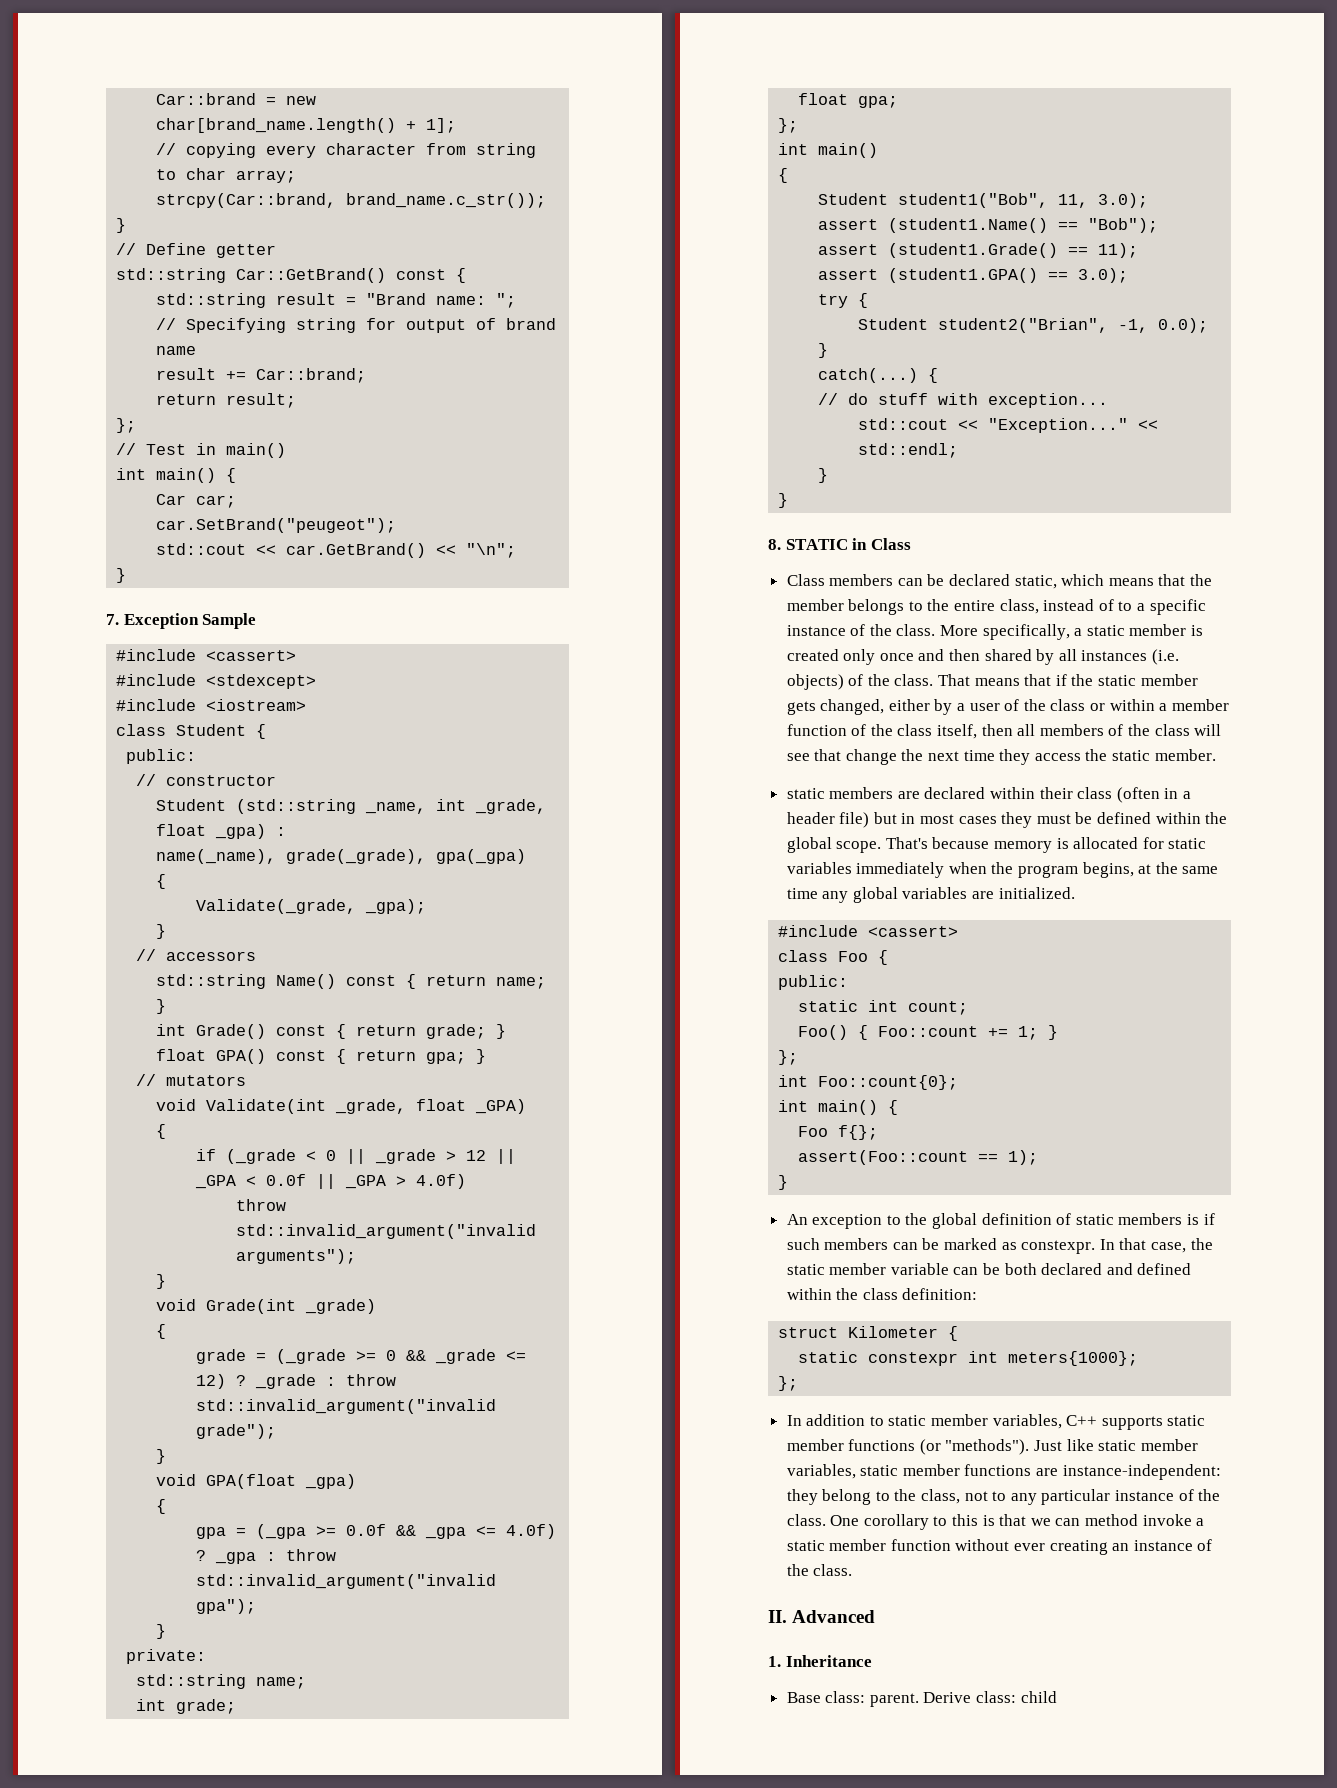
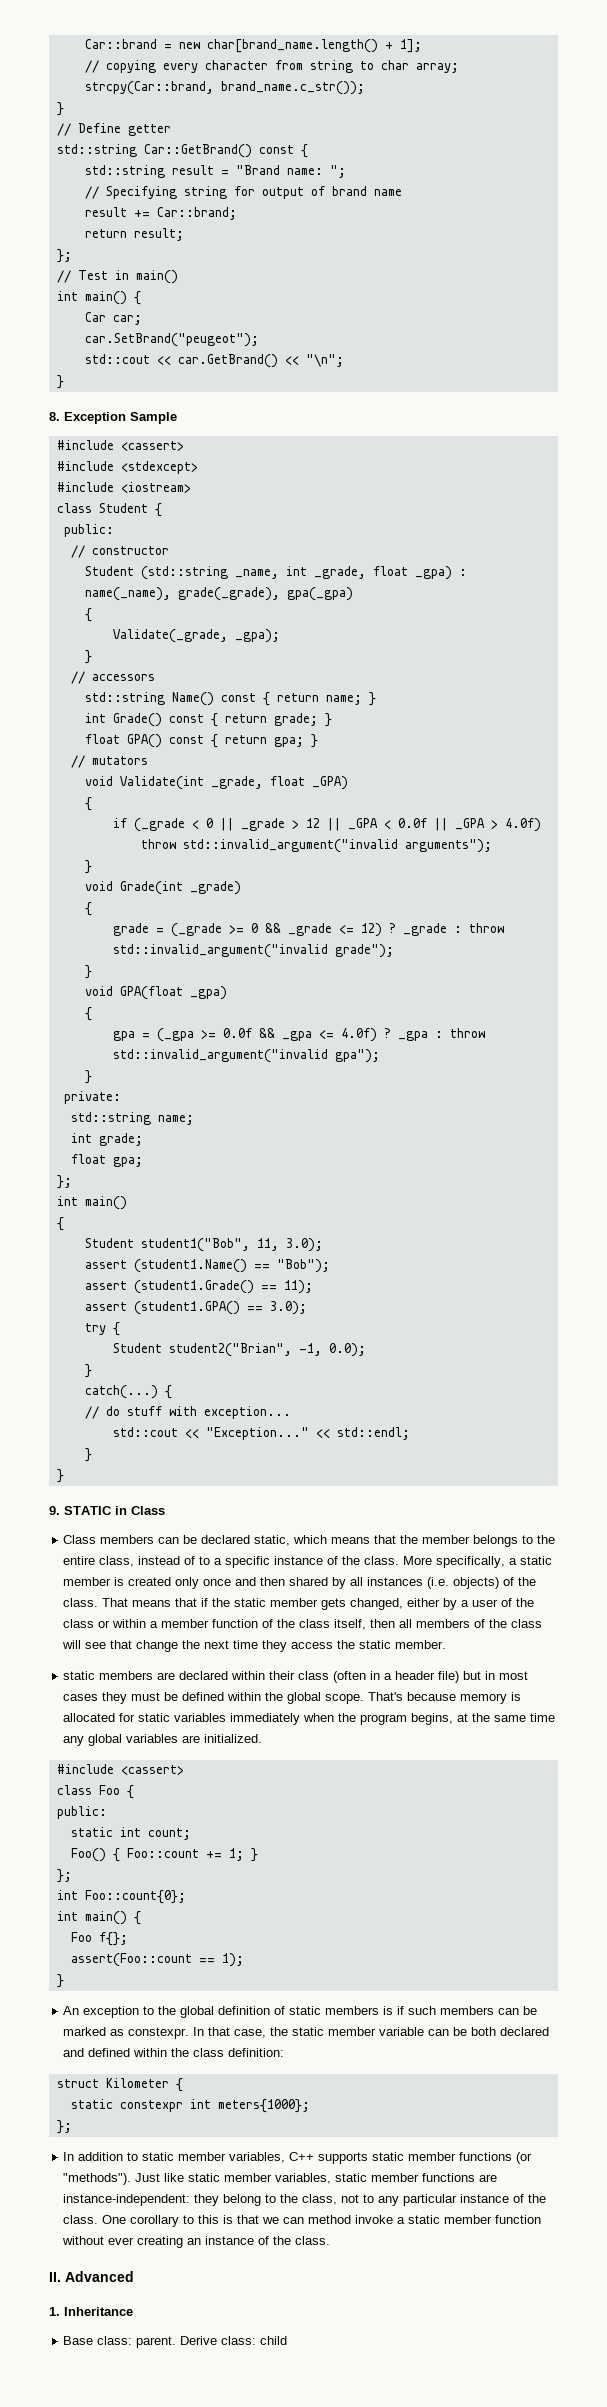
[106,614,119,625] 7. -> [49,412,60,421] 8.
[768,539,781,550] 8. -> [49,1506,60,1515] 9.

